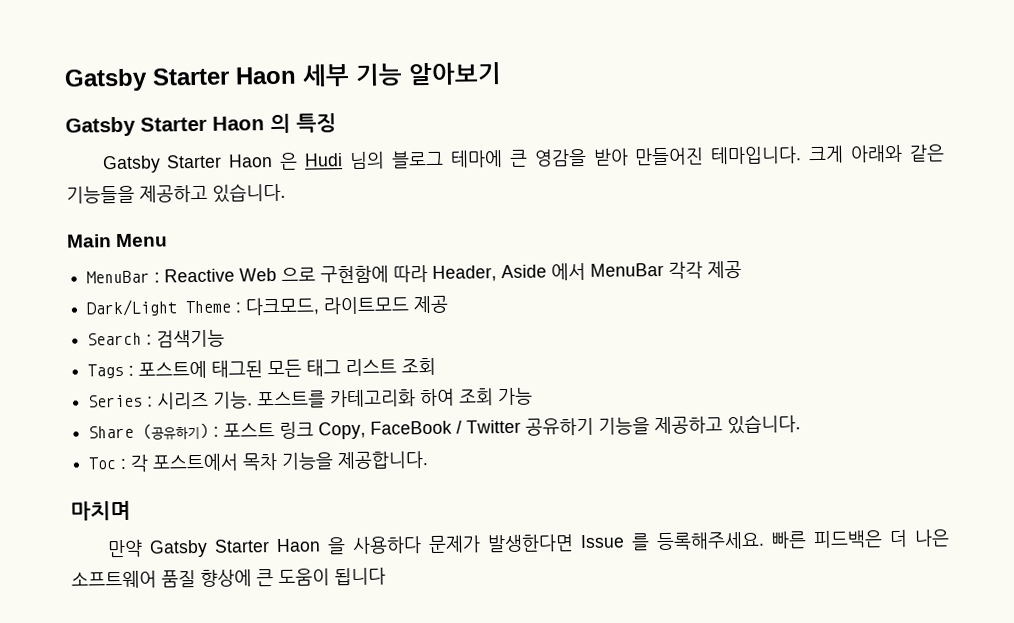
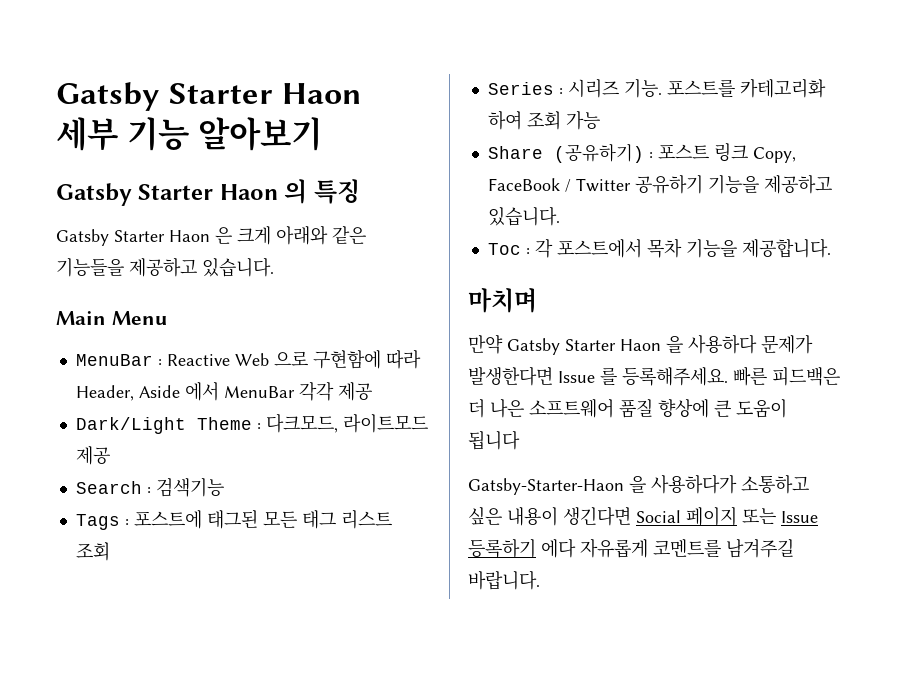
[304,146,803,170] Hudi 님의 블로그 테마에 큰 영감을 받아 만들어진 테마입니다. -> (232, 235) none
(386, 576) none -> [468,474,809,495] [468,506,818,526] [468,538,794,558] [468,570,540,590] // Gatsby-Starter-Haon 을 사용하다가 소통하고 싶은 내용이 생긴다면 Social 페이지 또는 Issue 등록하기 에다 자유롭게 코멘트를 남겨주길 바랍니다.

